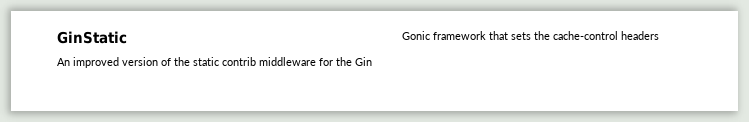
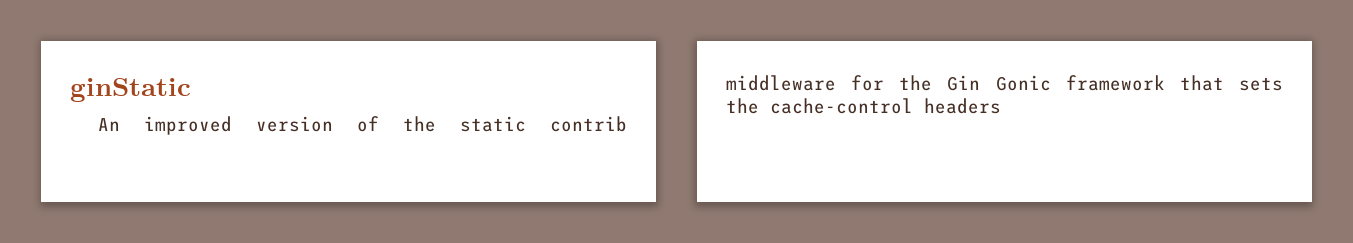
[57,31,127,44] GinStatic -> [70,78,191,102] ginStatic

